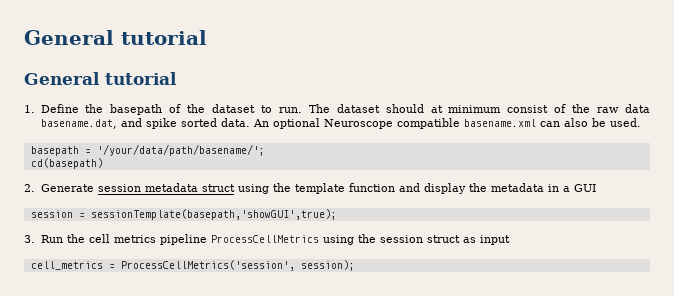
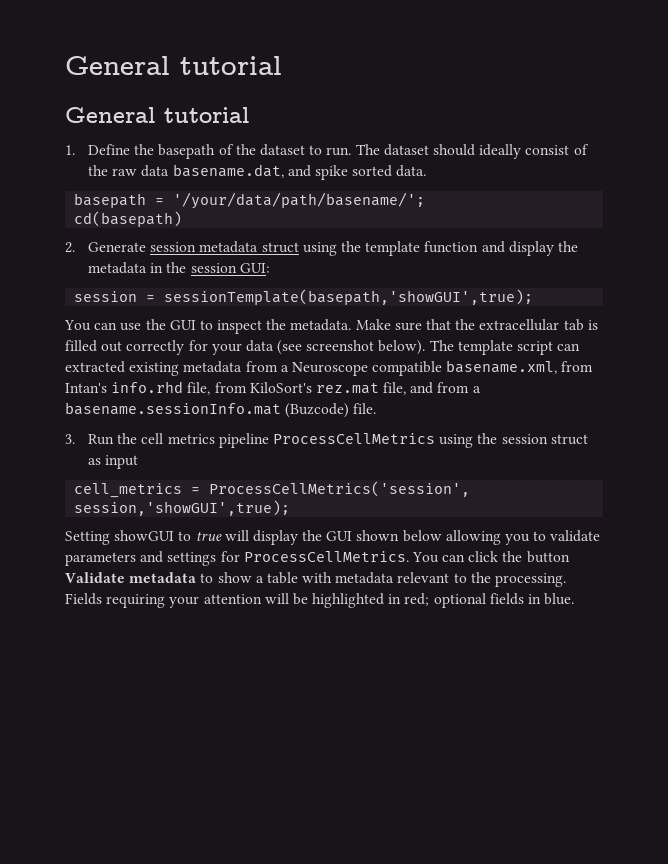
[430,105,502,113] at minimum -> [479,144,522,159] ideally
[252,118,641,129] An optional Neuroscope compatible basename.xml can also be used. -> (427, 171) none
[562,184,596,192] a GUI -> [166,262,270,273] the session GUI:
(337, 214) none -> [64,319,598,334] [65,340,581,355] [65,360,594,376] [65,381,481,395] [65,402,377,418] // You can use the GUI to inspect the metadata. Make sure that the extracellular tab is filled out correctly for your data (see screenshot below). The template script can extracted existing metadata from a Neuroscope compatible basename.xml, from Intan's info.rhd file, from KiloSort's rez.mat file, and from a basename.sessionInfo.mat (Buzcode) file.
[300,260,355,271] session); -> [74,500,291,516] [65,530,601,545] [65,551,570,566] [65,572,567,587] [65,593,575,608] session,'showGUI',true); // Setting showGUI to true will display the GUI shown below allowing you to validate parameters and settings for ProcessCellMetrics. You can click the button Validate metadata to show a table with metadata relevant to the processing. Fields requiring your attention will be highlighted in red; optional fields in blue.

